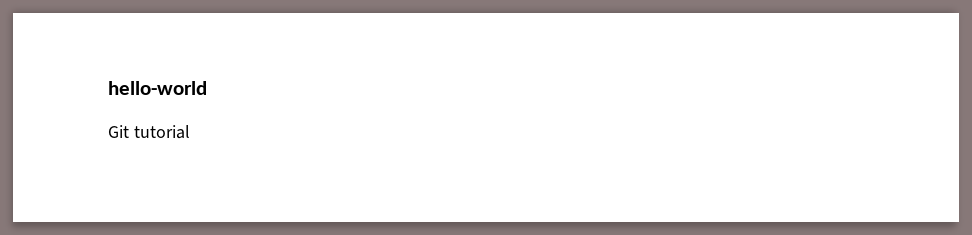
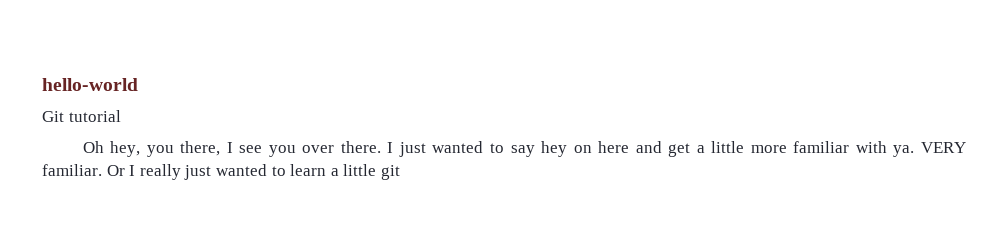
(190, 132) none -> [82,141,966,157] [42,164,400,180] // Oh hey, you there, I see you over there. I just wanted to say hey on here and get a little more familiar with ya. VERY familiar. Or I really just wanted to learn a little git

